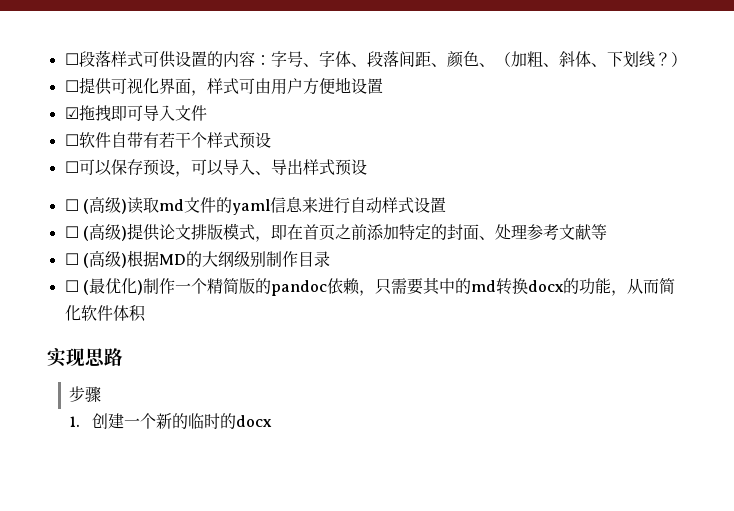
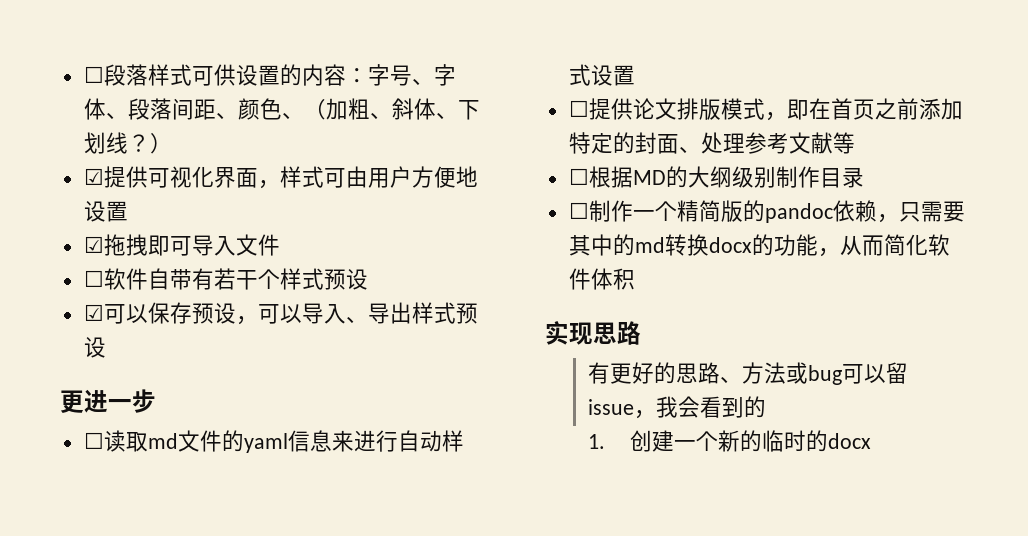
[64,80,79,92] ☐ -> [83,168,104,185] ☑
[64,161,79,173] ☐ -> [83,304,104,321] ☑
[64,196,127,214] // ☐ (高级) -> [60,389,156,413] [83,432,104,449] // 更进一步 // ☐
[82,223,127,241] (高级) -> (589, 108) none
[82,250,127,268] (高级) -> (589, 176) none
[82,278,143,295] (最优化) -> (589, 210) none
[69,386,102,403] 步骤 -> [587,362,908,385] [587,396,766,419] 有更好的思路、方法或bug可以留issue，我会看到的

